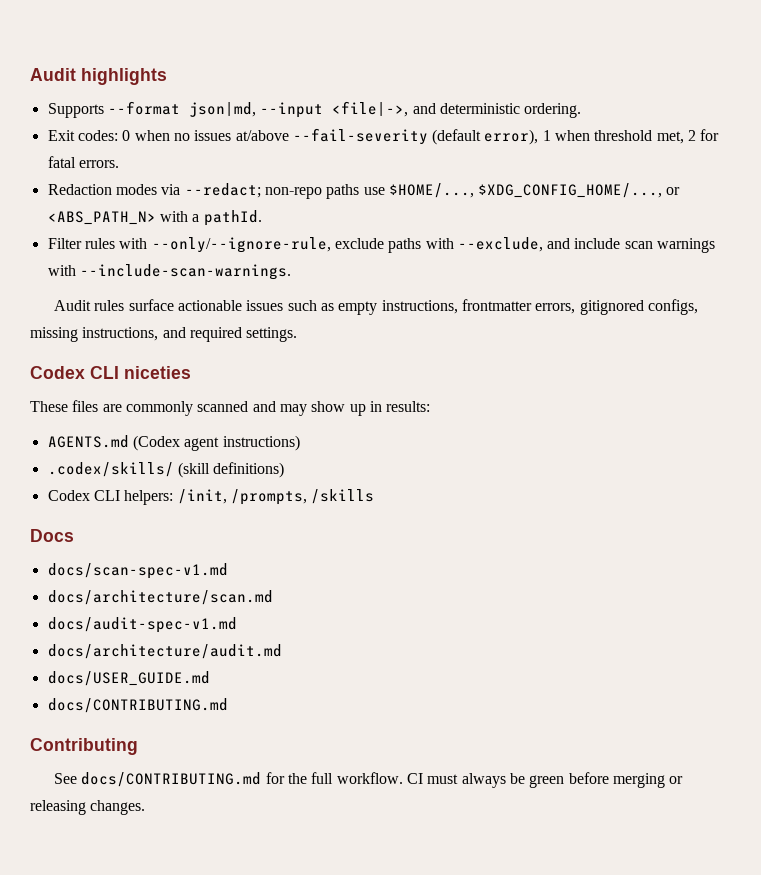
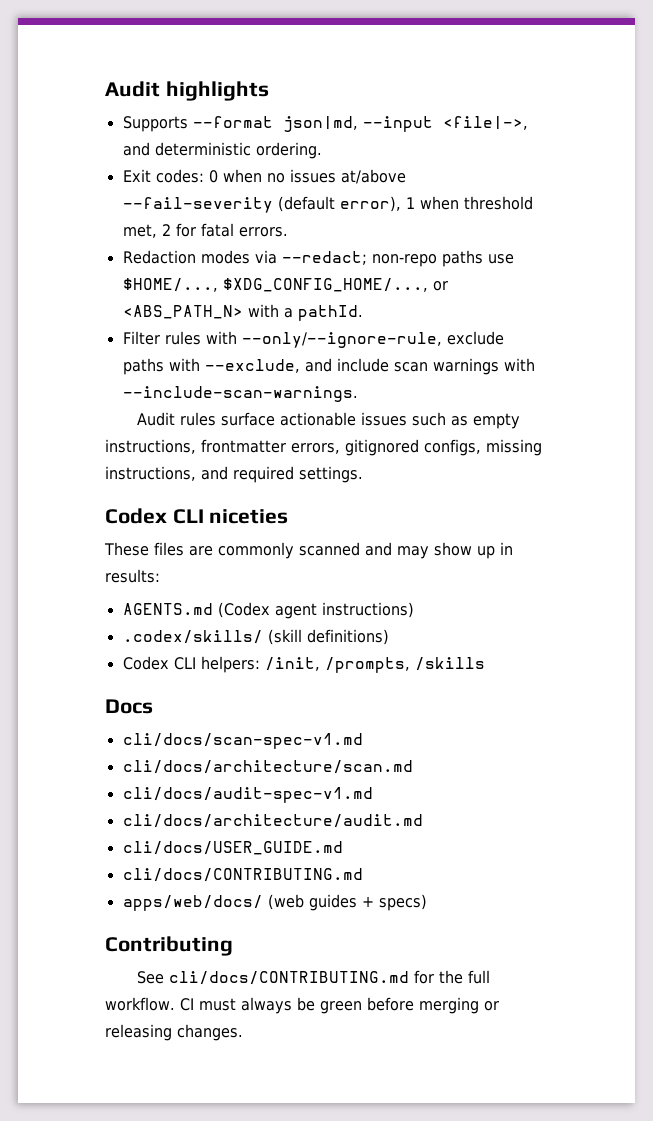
[47,563,228,579] [47,590,273,605] [47,617,237,633] [47,644,282,659] [47,671,210,686] [47,698,228,713] docs/scan-spec-v1.md // docs/architecture/scan.md // docs/audit-spec-v1.md // docs/architecture/audit.md // docs/USER_GUIDE.md // docs/CONTRIBUTING.md -> [122,733,363,749] [122,760,413,774] [122,787,373,803] [122,814,423,828] [122,841,343,855] [122,868,363,882] [122,894,427,911] cli/docs/scan-spec-v1.md // cli/docs/architecture/scan.md // cli/docs/audit-spec-v1.md // cli/docs/architecture/audit.md // cli/docs/USER_GUIDE.md // cli/docs/CONTRIBUTING.md // apps/web/docs/ (web guides + specs)
[81,772,262,787] docs/CONTRIBUTING.md -> [169,971,410,985] cli/docs/CONTRIBUTING.md

